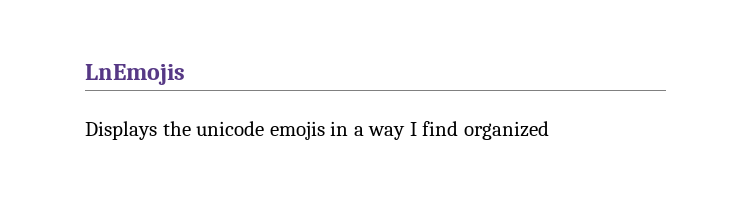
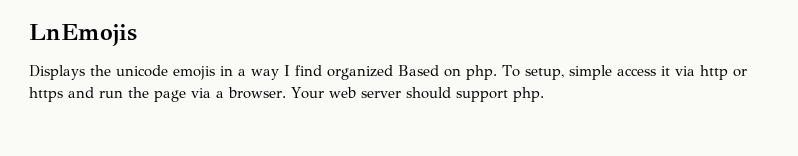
(549, 130) none -> [398,65,747,80] [29,87,544,102] Based on php. To setup, simple access it via http or https and run the page via a browser. Your web server should support php.

